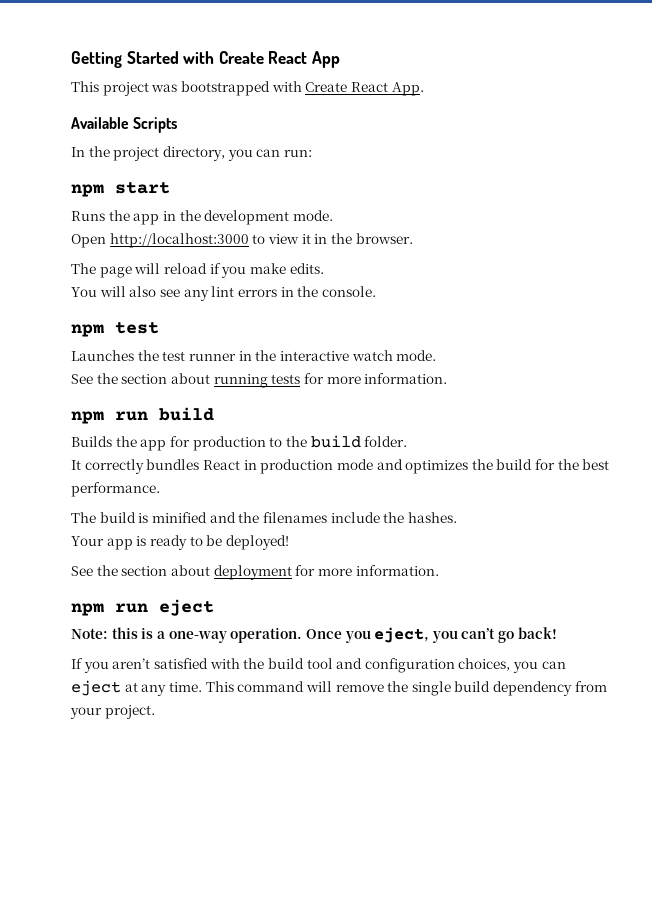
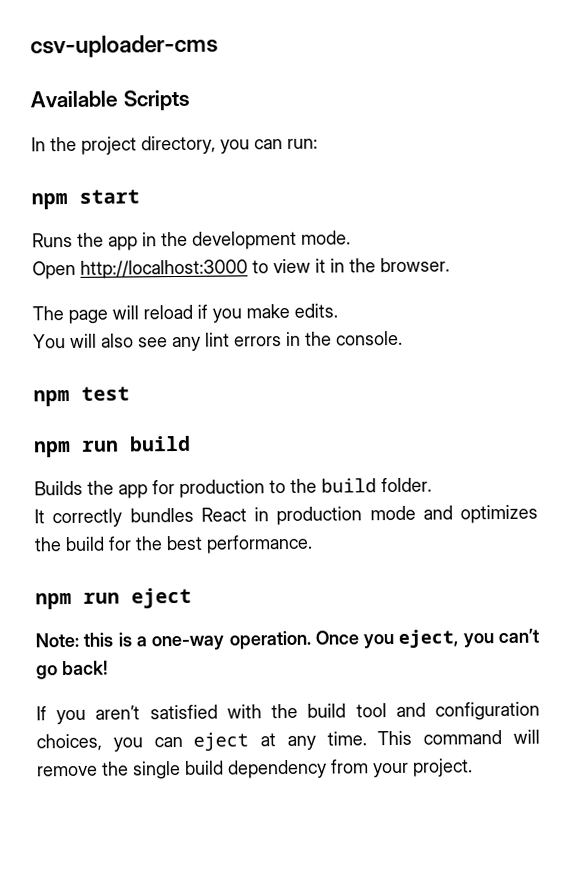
[71,51,340,68] [71,81,424,96] Getting Started with Create React App // This project was bootstrapped with Create React App. -> [30,34,218,59] csv-uploader-cms
[71,350,437,361] [71,373,448,388] // Launches the test runner in the interactive watch mode. // See the section about running tests for more information. -> (130, 393) none
[71,512,457,523] [71,535,289,550] [71,565,439,580] // The build is minified and the filenames include the hashes. // Your app is ready to be deployed! // See the section about deployment for more information. -> (313, 544) none

